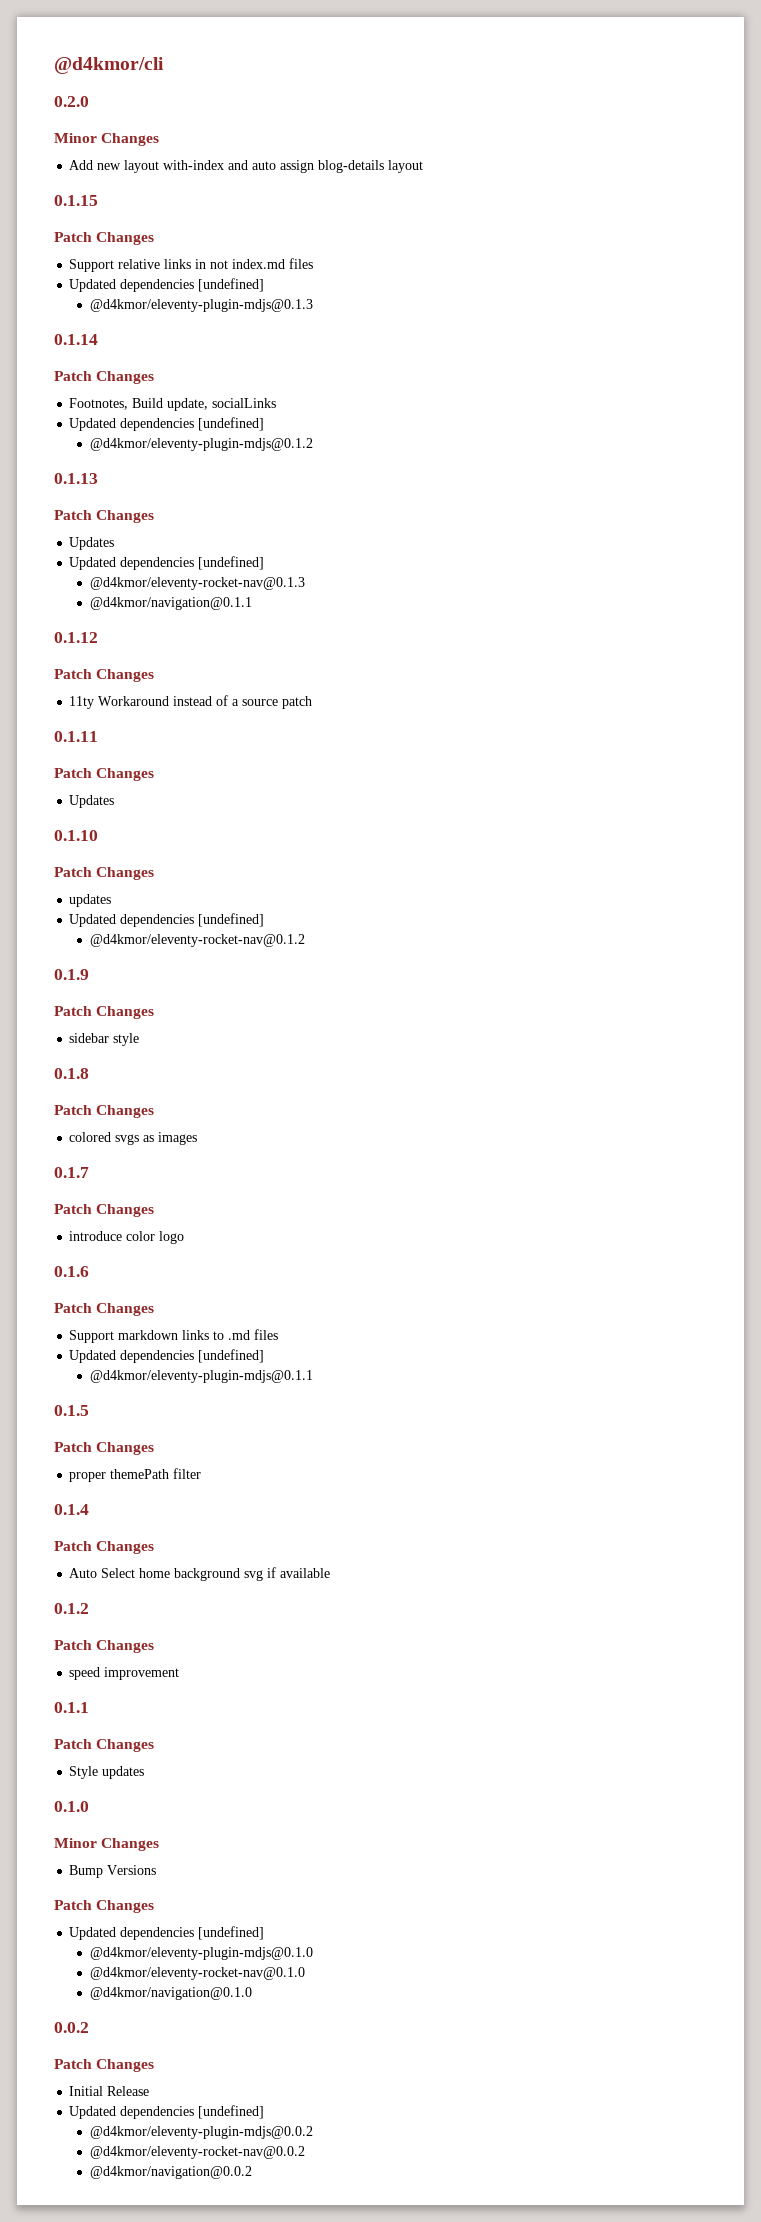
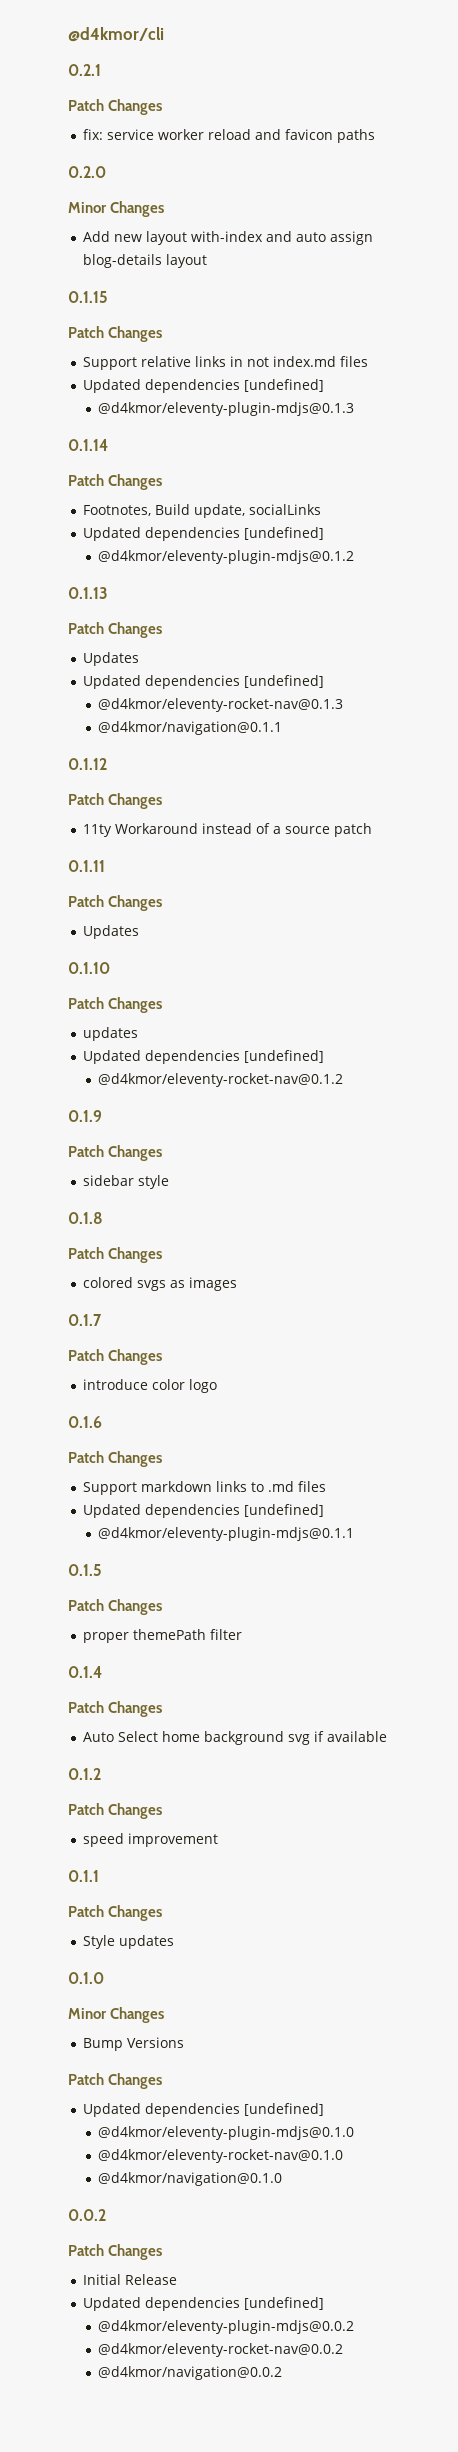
(164, 65) none -> [68,64,101,76] [68,99,163,115] [82,129,375,143] // 0.2.1 // Patch Changes // fix: service worker reload and favicon paths

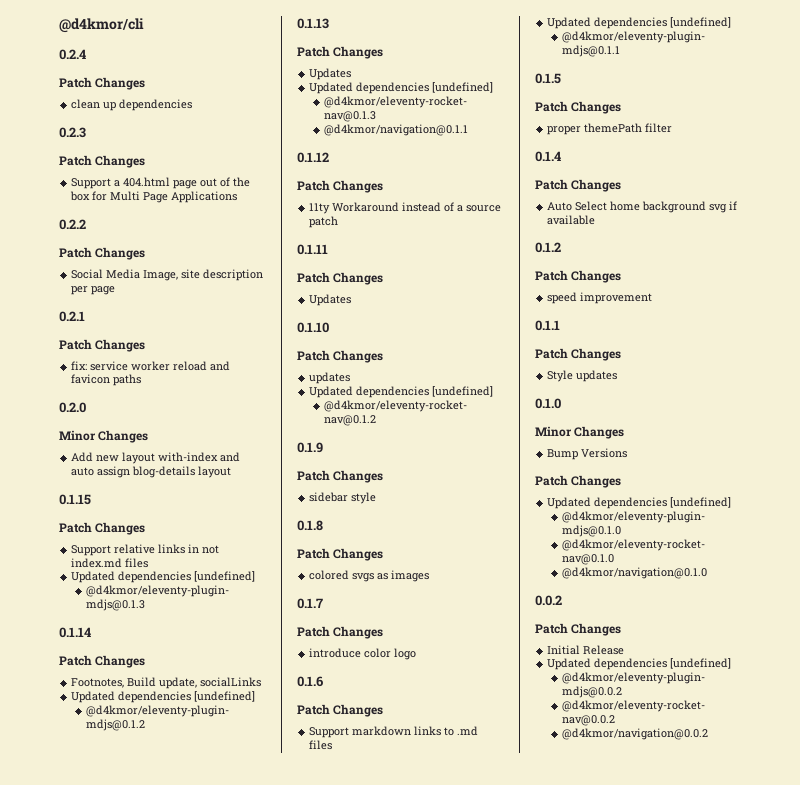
(164, 34) none -> [59,49,86,60] [59,77,146,90] [71,99,193,111] [59,127,86,138] [59,155,146,168] [71,177,251,189] [70,191,238,203] [59,219,86,230] [59,247,146,260] [71,269,264,281] [71,286,116,295] // 0.2.4 // Patch Changes // clean up dependencies // 0.2.3 // Patch Changes // Support a 404.html page out of the box for Multi Page Applications // 0.2.2 // Patch Changes // Social Media Image, site description per page

